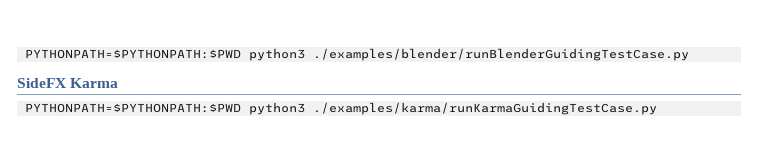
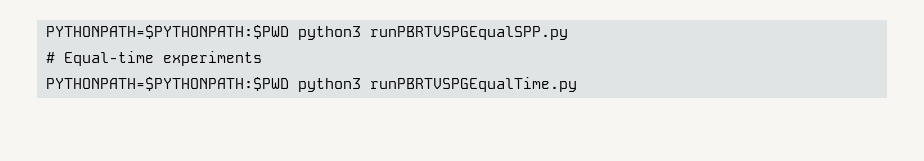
[24,48,689,61] [17,78,119,88] [24,102,657,115] PYTHONPATH=$PYTHONPATH:$PWD python3 ./examples/blender/runBlenderGuidingTestCase.py // SideFX Karma // PYTHONPATH=$PYTHONPATH:$PWD python3 ./examples/karma/runKarmaGuidingTestCase.py -> [45,25,568,40] [45,51,262,66] [45,77,577,92] PYTHONPATH=$PYTHONPATH:$PWD python3 runPBRTVSPGEqualSPP.py // # Equal-time experiments // PYTHONPATH=$PYTHONPATH:$PWD python3 runPBRTVSPGEqualTime.py

